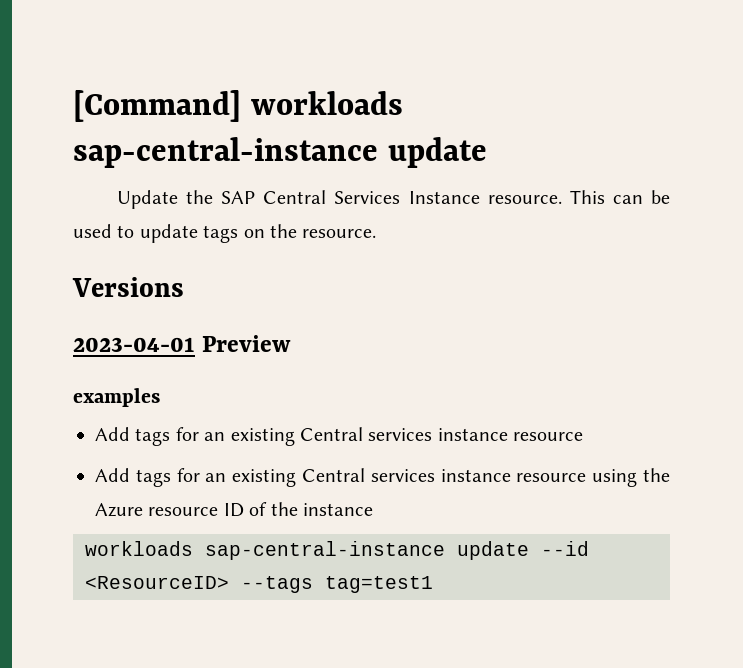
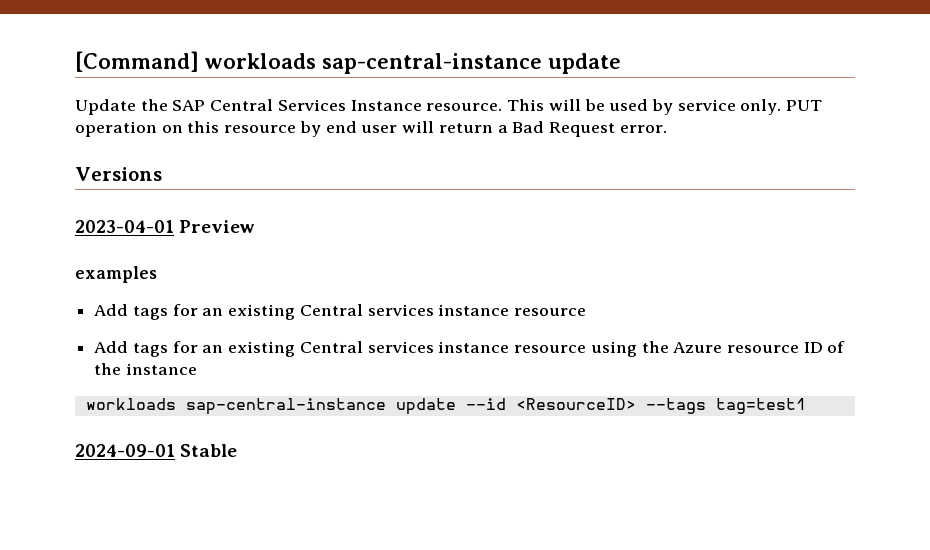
[612,195,643,204] can -> [548,99,581,111] will
[117,224,377,243] to update tags on the resource. -> [651,99,823,115] [75,121,667,137] by service only. PUT operation on this resource by end user will return a Bad Request error.
(433, 584) none -> [75,444,238,457] // 2024-09-01 Stable

